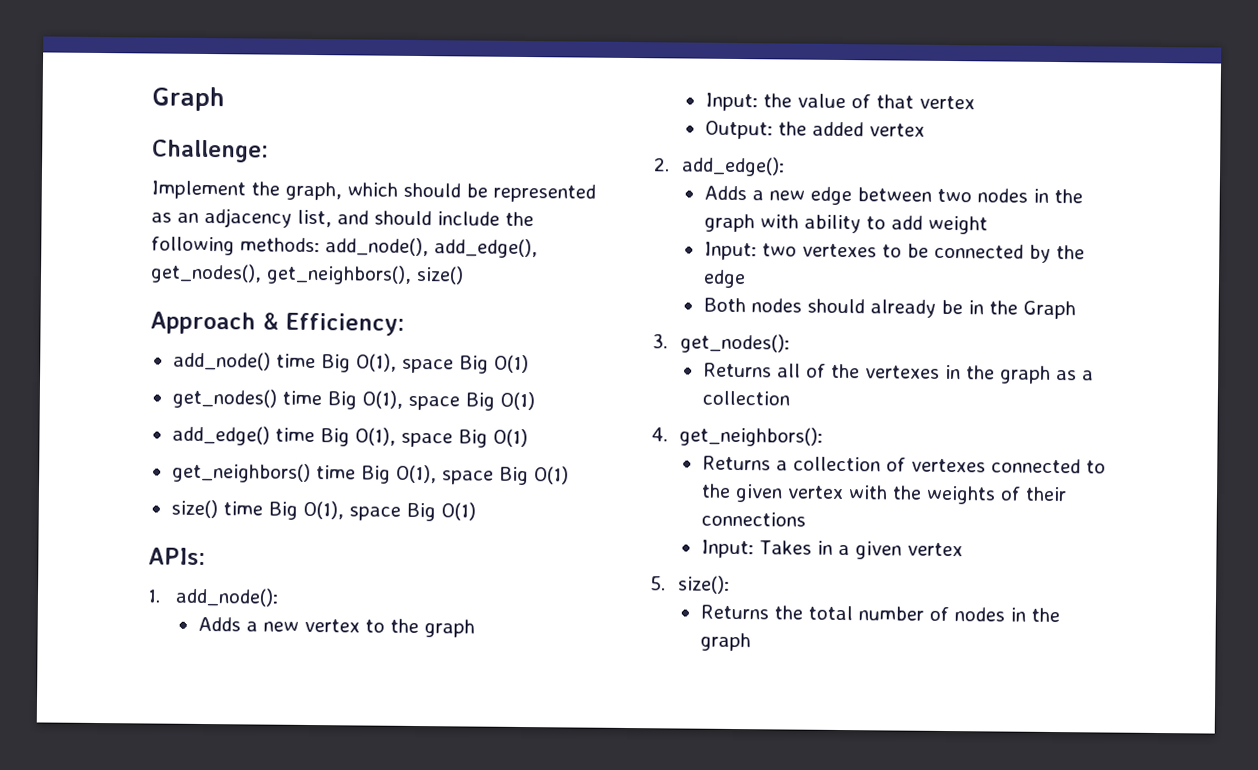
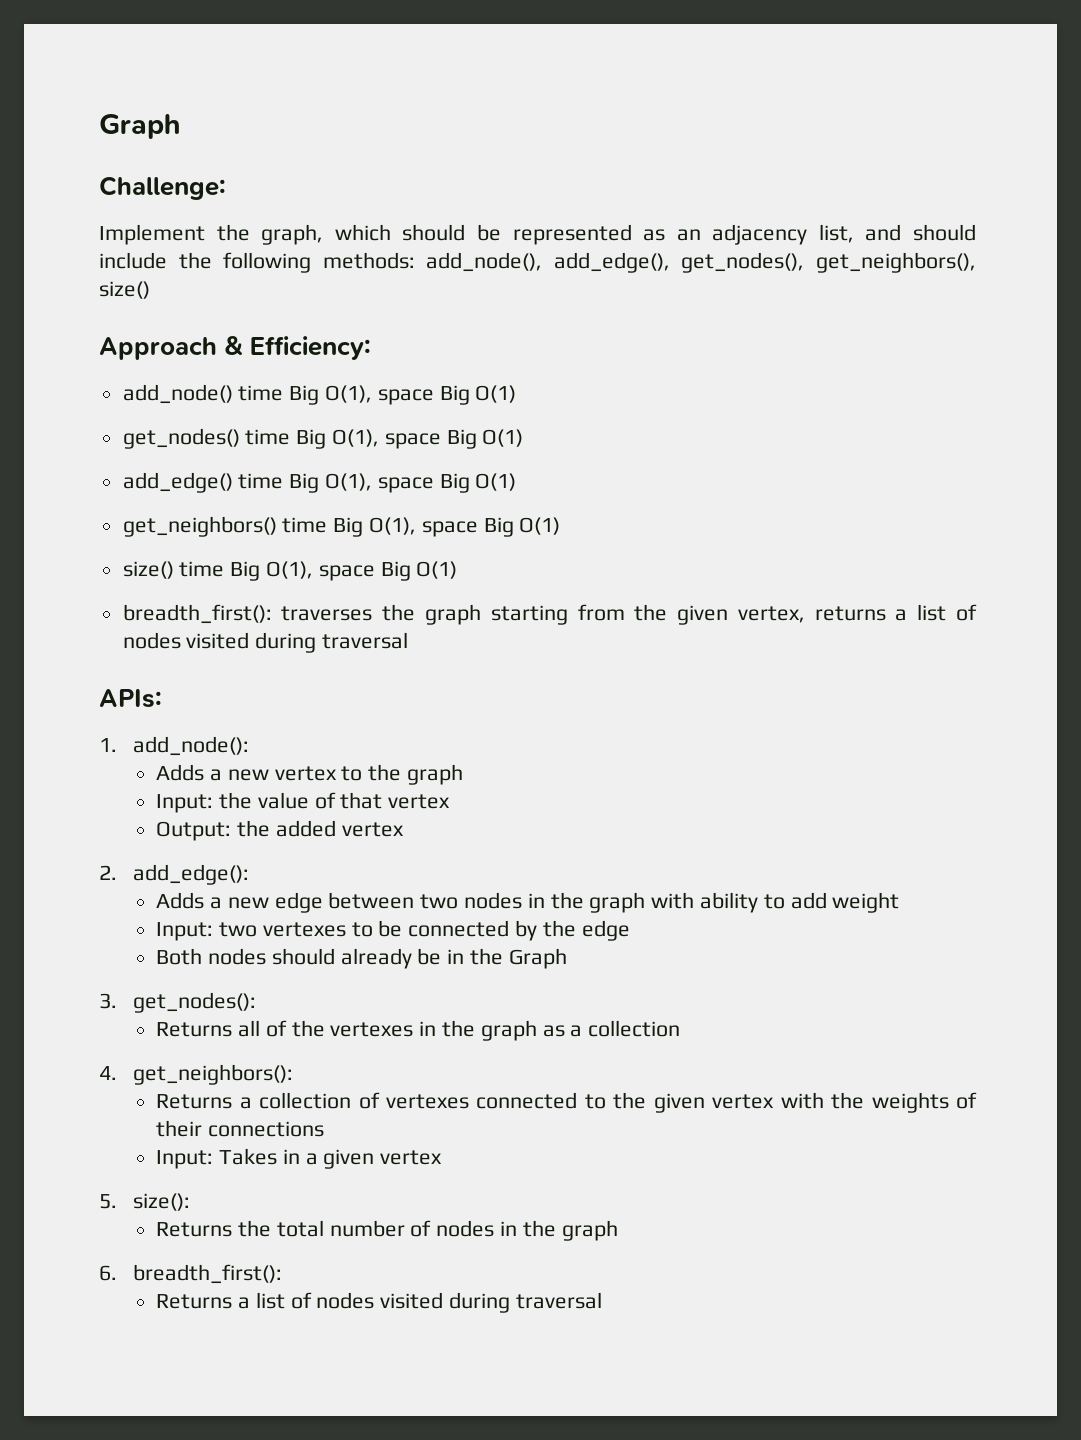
(476, 511) none -> [122,604,978,625] [122,632,409,653] // breadth_first(): traverses the graph starting from the given vertex, returns a list of nodes visited during traversal
(751, 642) none -> [99,1264,282,1284] [156,1292,602,1313] // 6. breadth_first(): // Returns a list of nodes visited during traversal

